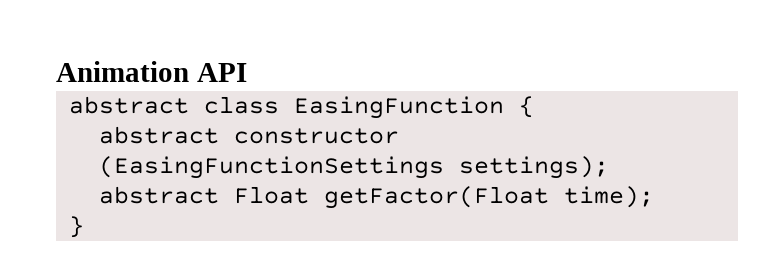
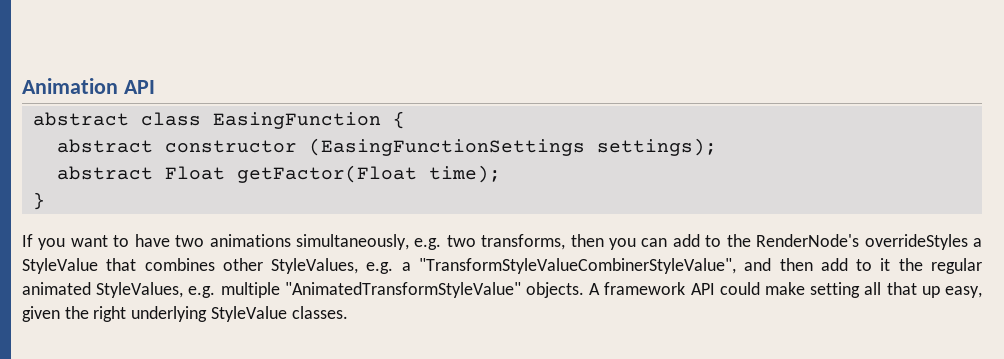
(84, 227) none -> [22,234,983,250] [22,258,983,274] [22,282,983,298] [22,306,348,322] // If you want to have two animations simultaneously, e.g. two transforms, then you can add to the RenderNode's overrideStyles a StyleValue that combines other StyleValues, e.g. a "TransformStyleValueCombinerStyleValue", and then add to it the regular animated StyleValues, e.g. multiple "AnimatedTransformStyleValue" objects. A framework API could make setting all that up easy, given the right underlying StyleValue classes.

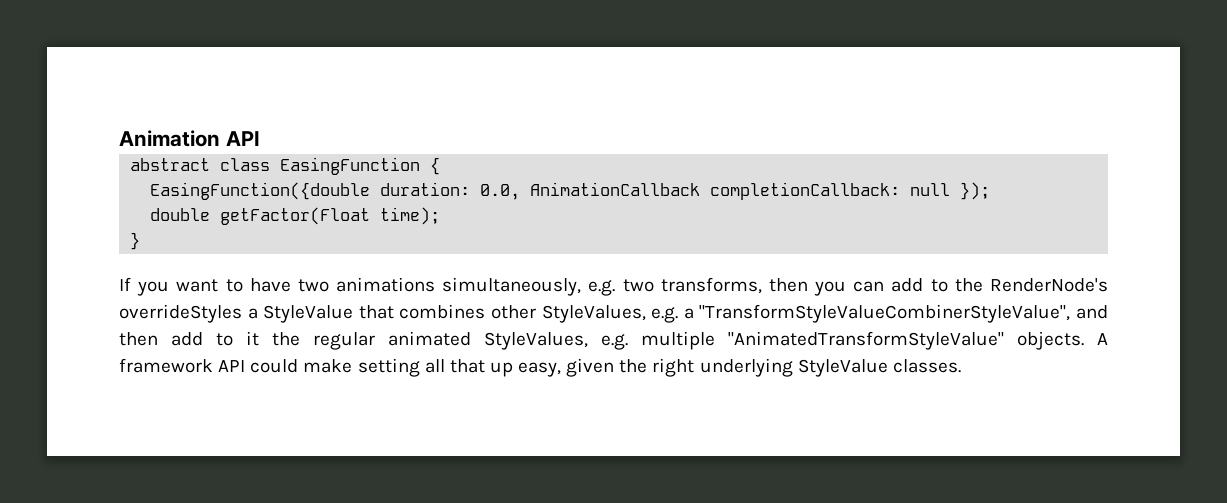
[56,138,717,156] [56,166,225,180] abstract constructor (EasingFunctionSettings settings); // abstract Float -> [150,182,991,200] [150,208,211,221] EasingFunction({double duration: 0.0, AnimationCallback completionCallback: null }); // double

